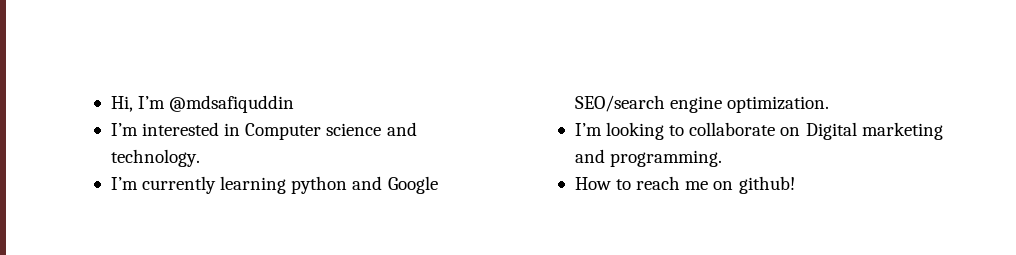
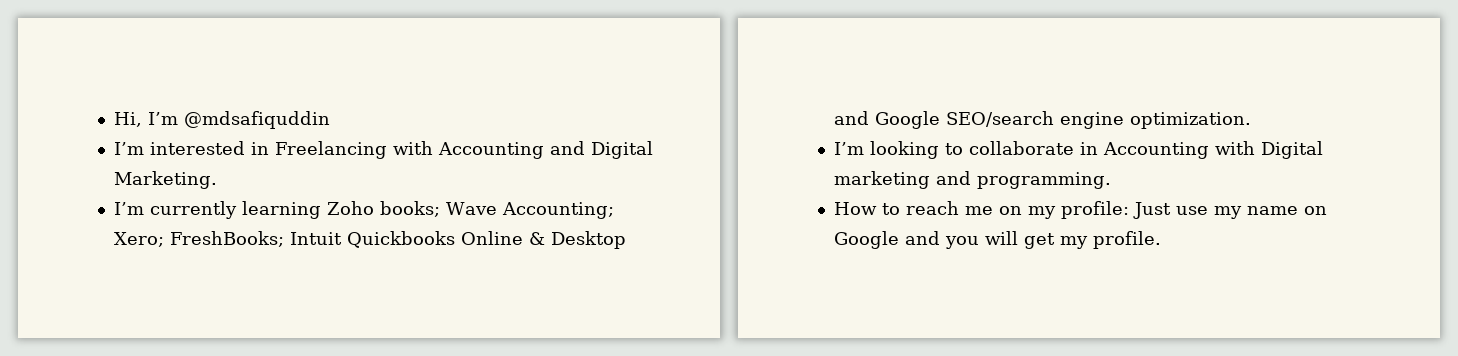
[245,122,417,140] [110,149,200,167] [110,176,348,194] Computer science and technology. // I’m currently learning python -> [274,141,653,159] [113,171,217,189] [113,201,614,219] [113,231,626,249] Freelancing with Accounting and Digital Marketing. // I’m currently learning Zoho books; Wave Accounting; Xero; FreshBooks; Intuit Quickbooks Online & Desktop
[780,127,801,136] on -> [1079,141,1255,159] in Accounting with
[738,176,795,194] github! -> [1027,201,1327,219] [833,231,1161,249] my profile: Just use my name on Google and you will get my profile.

